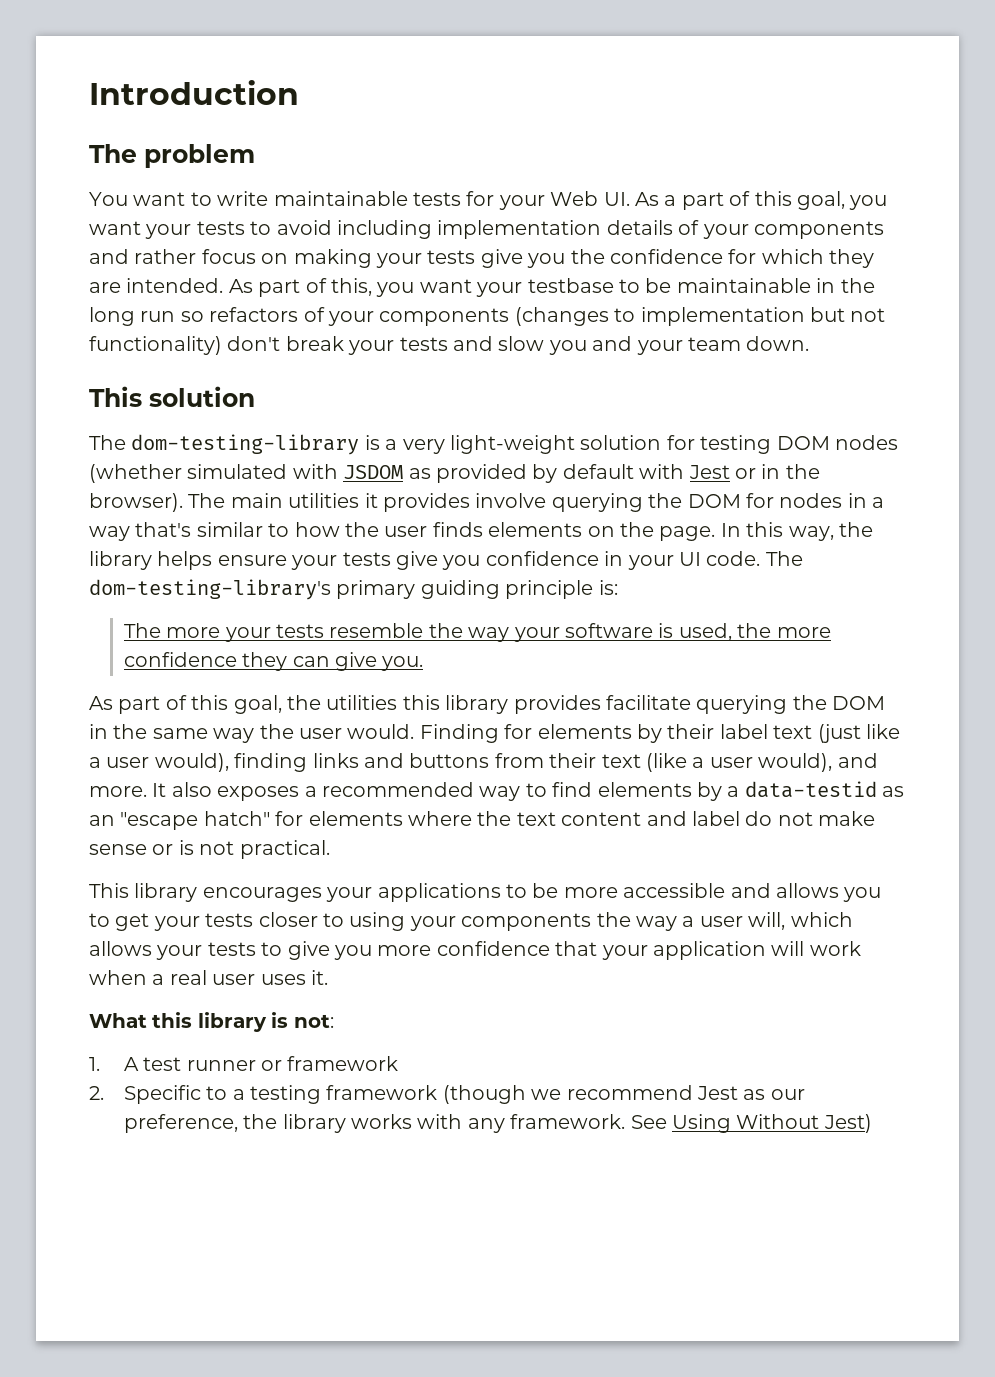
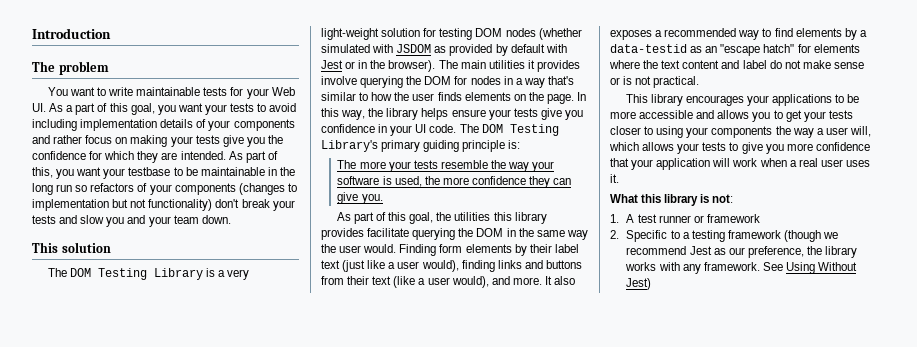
[131,434,360,455] dom-testing-library -> [69,268,203,280] DOM Testing Library
[89,579,331,600] dom-testing-library's -> [481,124,559,136] [321,140,378,152] DOM Testing Library's
[504,724,533,739] for -> [439,244,463,253] form

